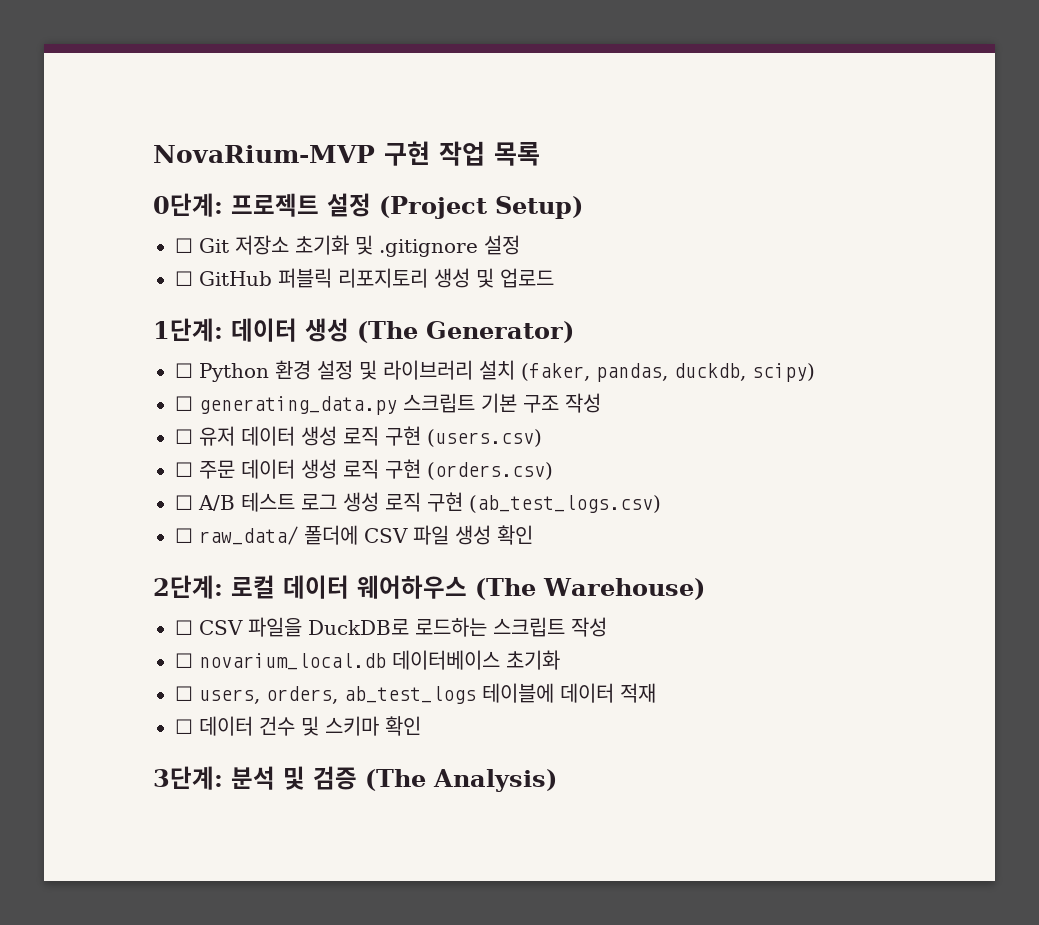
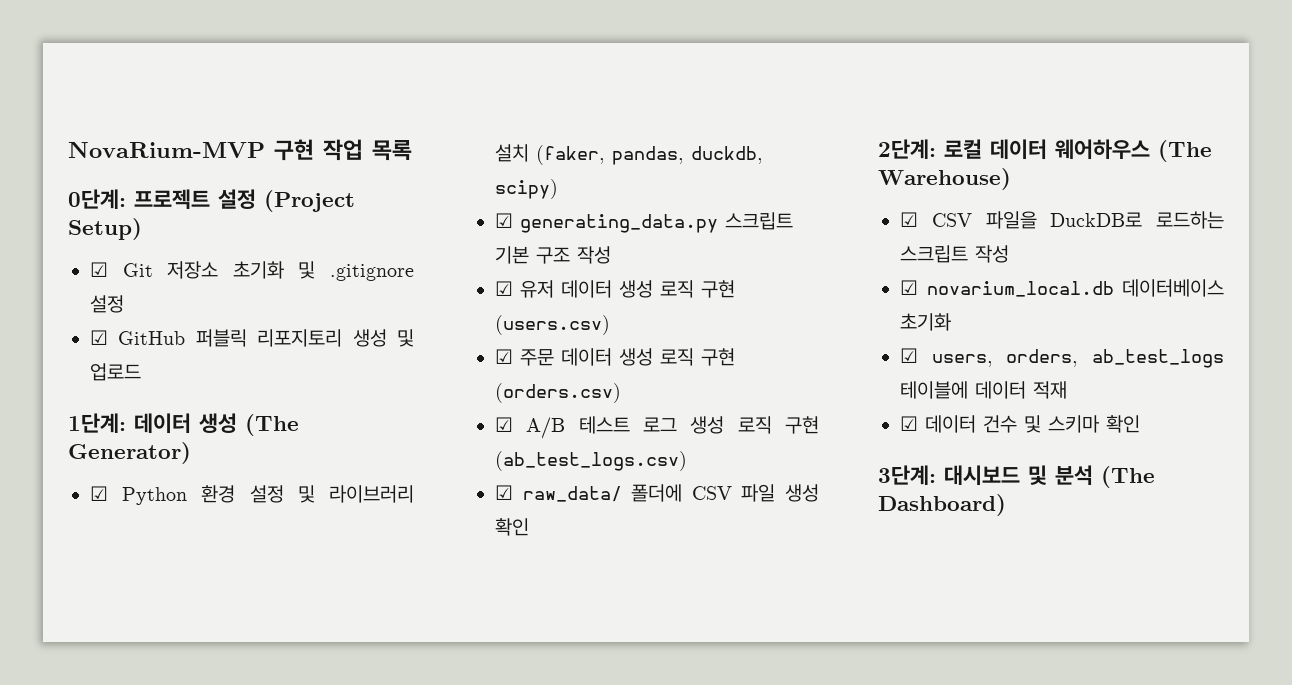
[175,238,193,253] ☐ -> [90,262,108,277] ☑
[175,271,193,286] ☐ -> [90,330,108,345] ☑
[175,363,193,378] ☐ -> [90,486,108,501] ☑
[175,396,193,411] ☐ -> [495,213,513,228] ☑
[175,429,193,444] ☐ -> [495,281,513,296] ☑
[175,462,193,477] ☐ -> [495,349,513,364] ☑
[175,495,193,510] ☐ -> [495,417,513,432] ☑
[175,528,193,543] ☐ -> [495,485,513,500] ☑
[175,620,193,635] ☐ -> [900,212,918,227] ☑
[175,653,193,668] ☐ -> [900,280,918,295] ☑
[175,686,193,701] ☐ -> [900,348,918,363] ☑
[175,719,193,734] ☐ -> [900,416,918,431] ☑
[231,766,557,792] 분석 및 검증 (The Analysis) -> [944,465,1155,488] [878,494,1006,516] 대시보드 및 분석 (The Dashboard)

